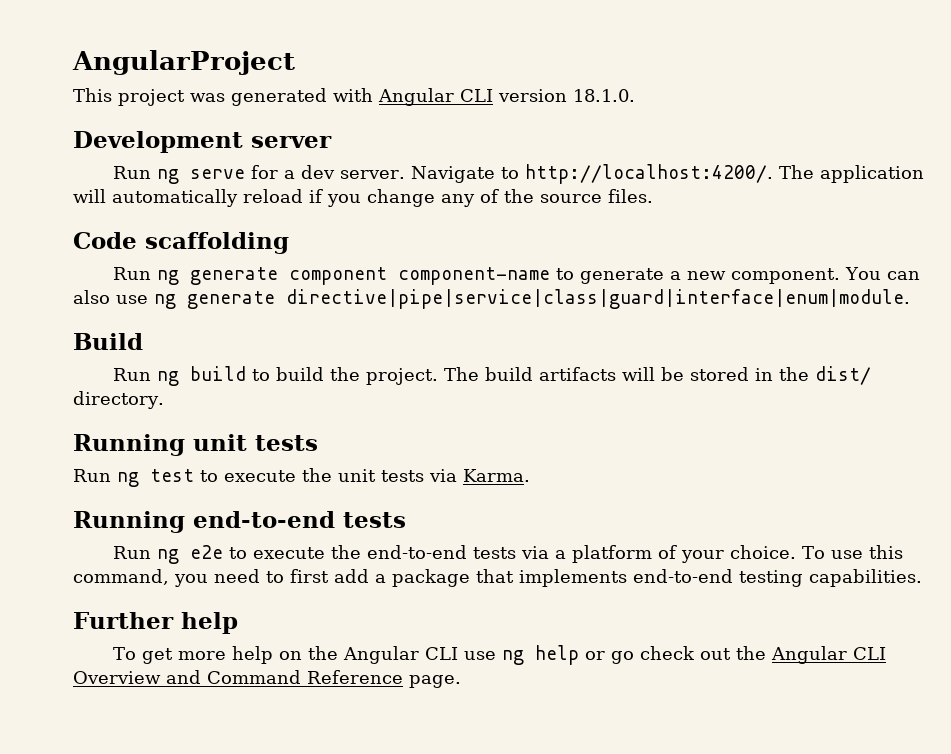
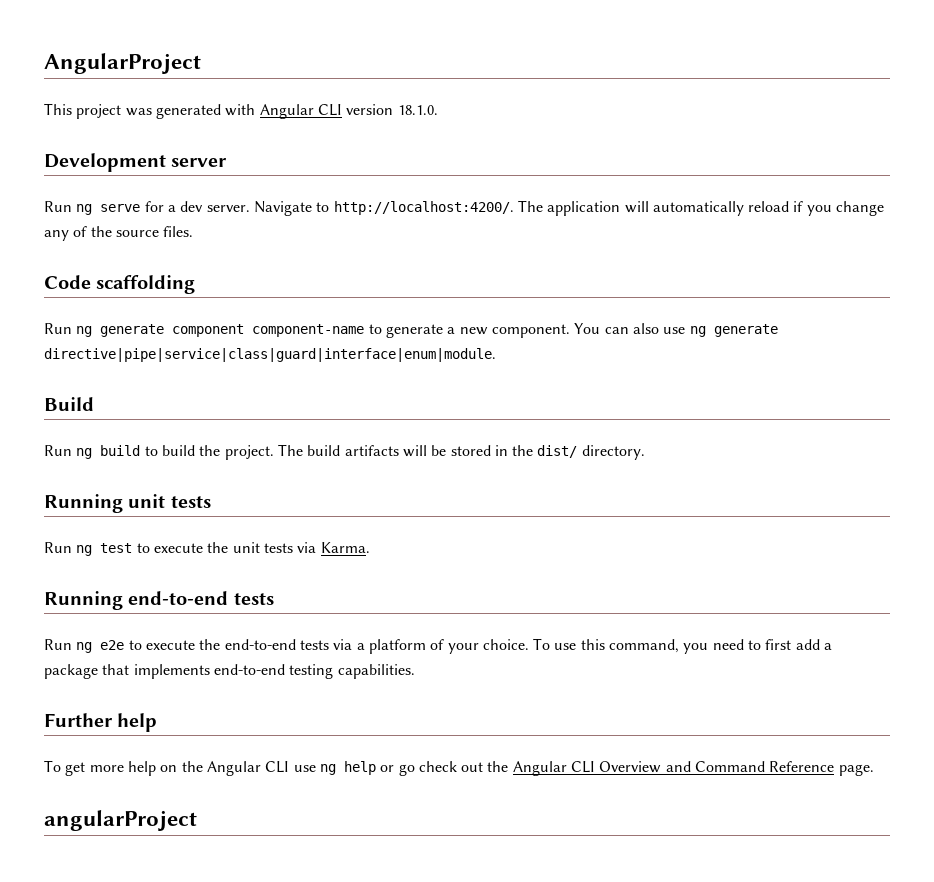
(461, 681) none -> [44,810,197,831] // angularProject

